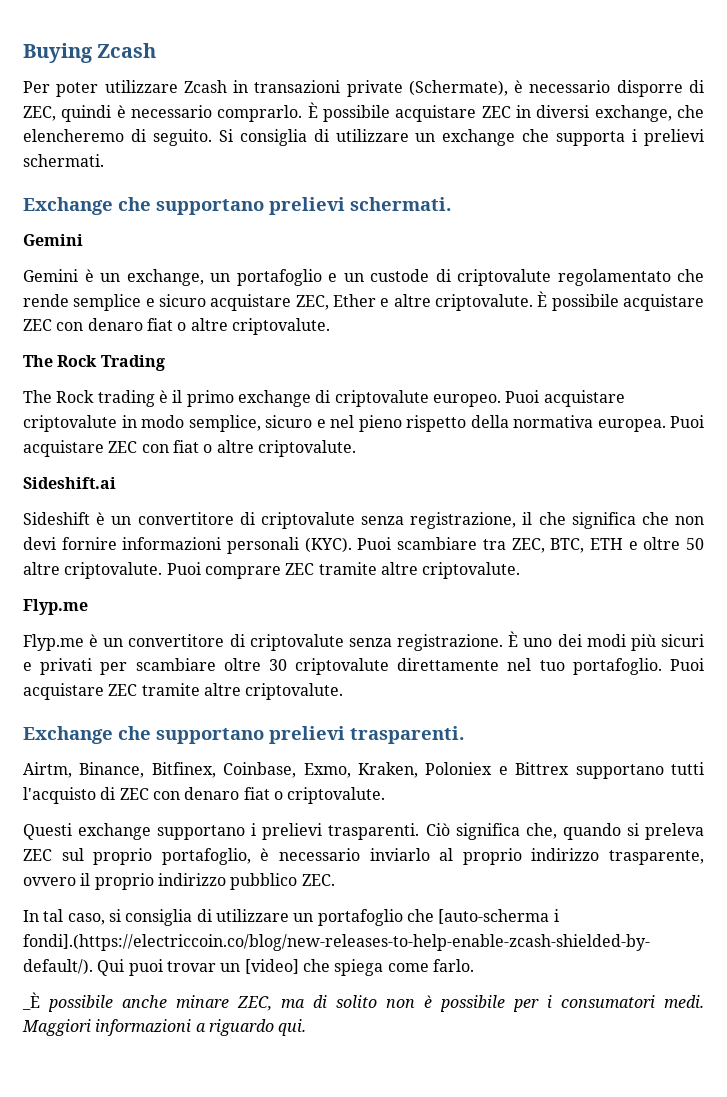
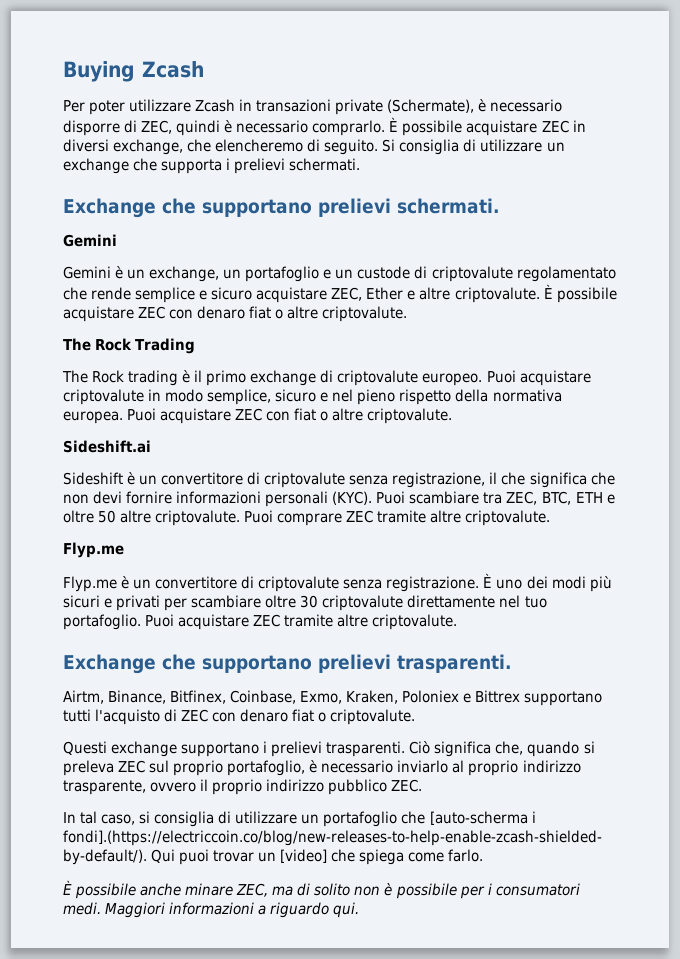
[22,992,40,1010] _È -> [63,880,72,895] È

